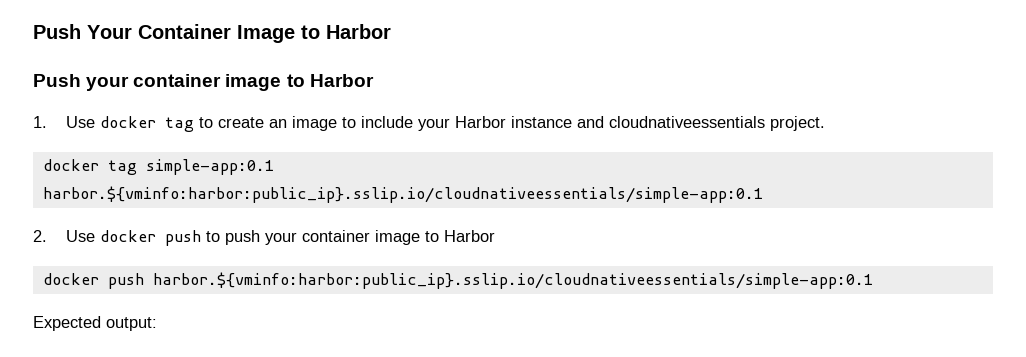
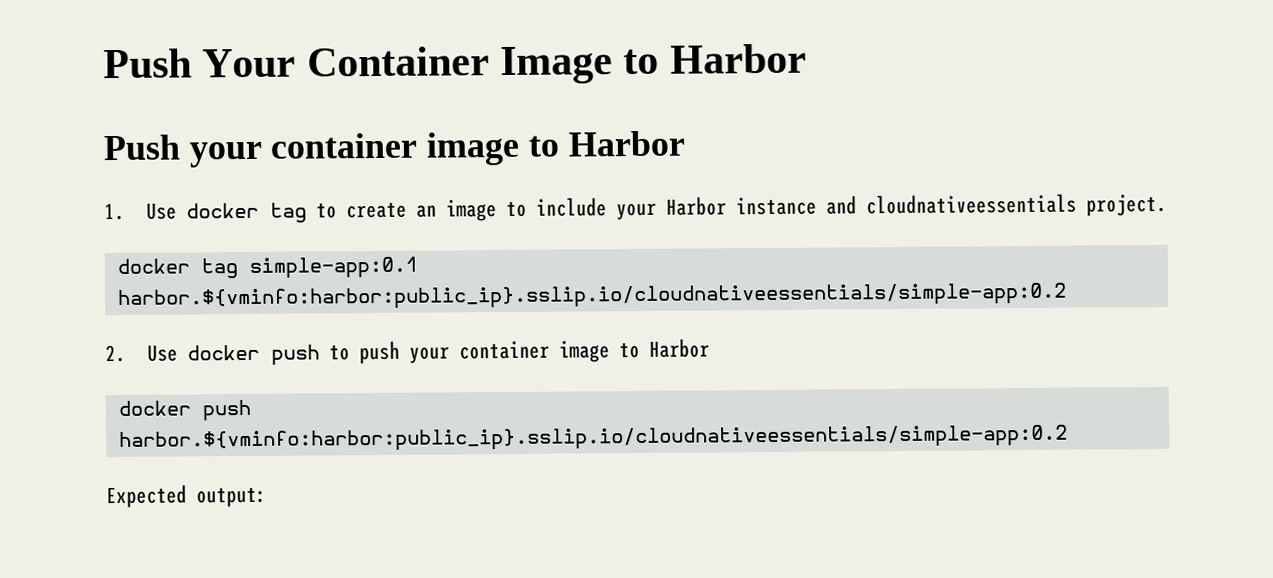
[42,186,763,203] harbor.${vminfo:harbor:public_ip}.sslip.io/cloudnativeessentials/simple-app:0.1 -> [116,282,1067,311] harbor.${vminfo:harbor:public_ip}.sslip.io/cloudnativeessentials/simple-app:0.2
[152,272,873,289] harbor.${vminfo:harbor:public_ip}.sslip.io/cloudnativeessentials/simple-app:0.1 -> [118,424,1068,453] harbor.${vminfo:harbor:public_ip}.sslip.io/cloudnativeessentials/simple-app:0.2

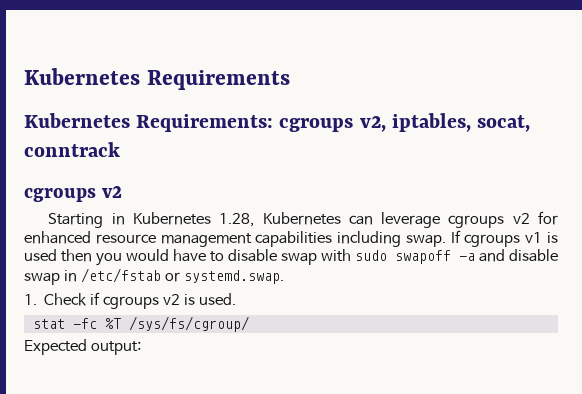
[103,43,807,85] [103,130,685,168] [104,193,1168,223] [116,256,418,279] [116,282,1067,311] [105,338,711,366] [117,399,252,422] [118,424,1068,453] Push Your Container Image to Harbor // Push your container image to Harbor // 1. Use docker tag to create an image to include your Harbor instance and cloudnativeessentials project. // docker tag simple-app:0.1 harbor.${vminfo:harbor:public_ip}.sslip.io/cloudnativeessentials/simple-app:0.2 // 2. Use docker push to push your container image to Harbor // docker push harbor.${vminfo:harbor:public_ip}.sslip.io/cloudnativeessentials/simple-app:0.2 -> [24,68,290,90] [24,113,531,132] [24,142,120,157] [24,186,122,202] [48,211,558,228] [24,230,558,247] [24,249,558,266] [24,268,284,285] [24,292,236,309] [32,316,249,332] Kubernetes Requirements // Kubernetes Requirements: cgroups v2, iptables, socat, conntrack // cgroups v2 // Starting in Kubernetes 1.28, Kubernetes can leverage cgroups v2 for enhanced resource management capabilities including swap. If cgroups v1 is used then you would have to disable swap with sudo swapoff -a and disable swap in /etc/fstab or systemd.swap. // 1. Check if cgroups v2 is used. // stat -fc %T /sys/fs/cgroup/

